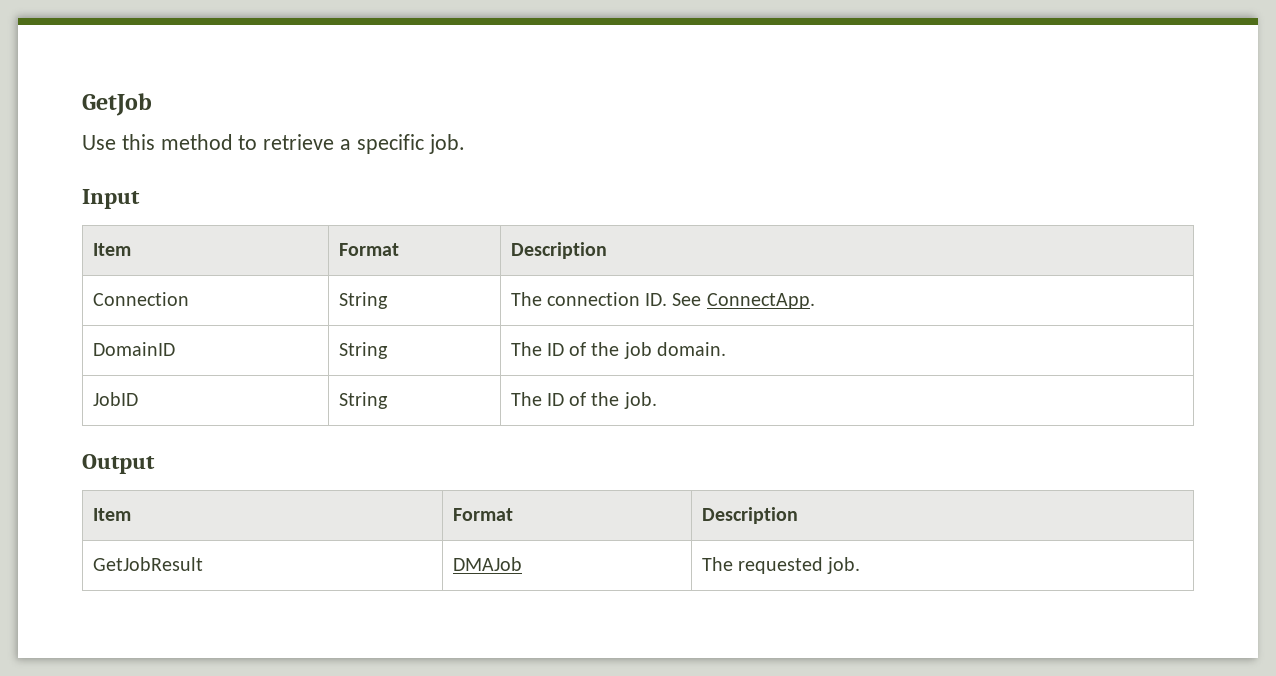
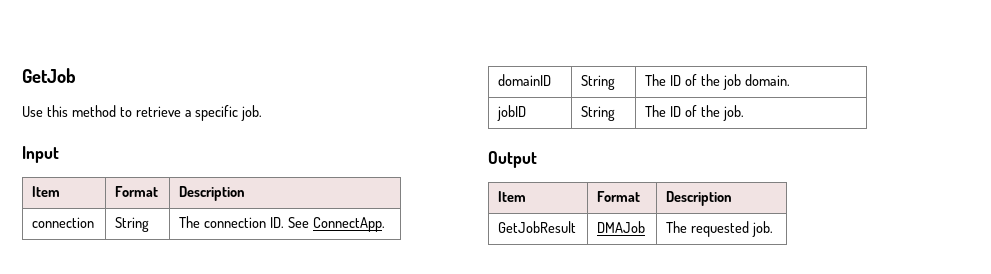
[92,292,189,306] Connection -> [32,217,95,228] connection
[92,342,175,356] DomainID -> [498,74,552,86] domainID
[92,392,138,406] JobID -> [497,105,527,121] jobID

